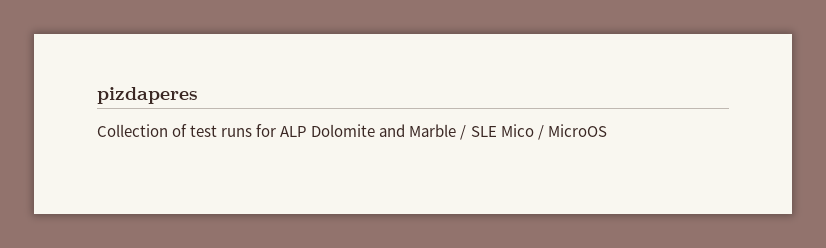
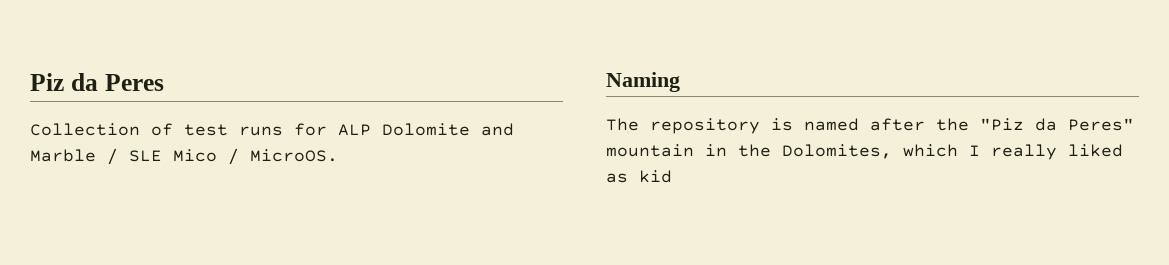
[97,87,198,104] pizdaperes -> [30,73,164,91] Piz da Peres
[547,124,607,137] MicroOS -> [250,149,338,162] [606,72,680,92] [606,118,1134,134] [606,144,1123,160] [606,170,672,183] MicroOS. // Naming // The repository is named after the "Piz da Peres" mountain in the Dolomites, which I really liked as kid

